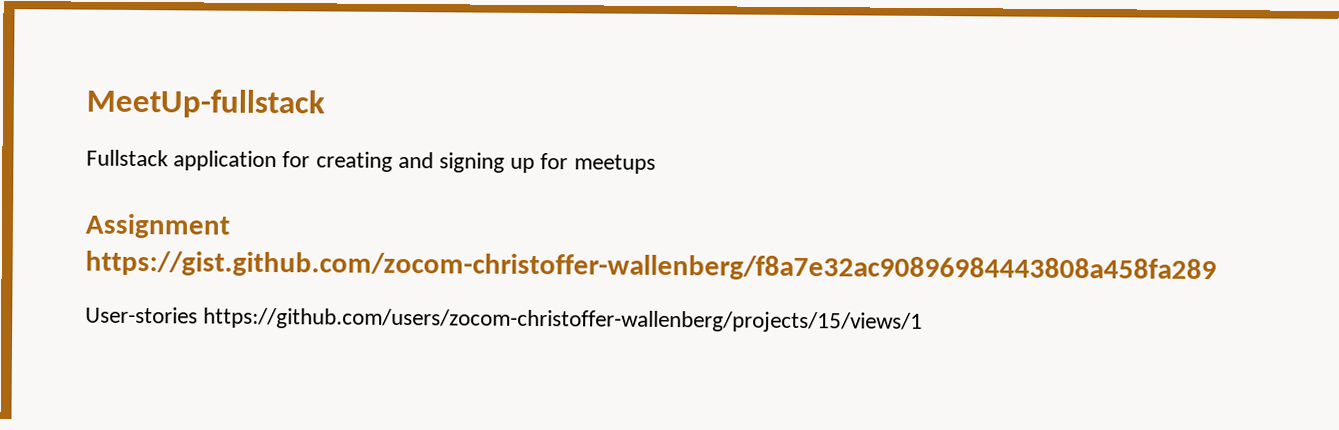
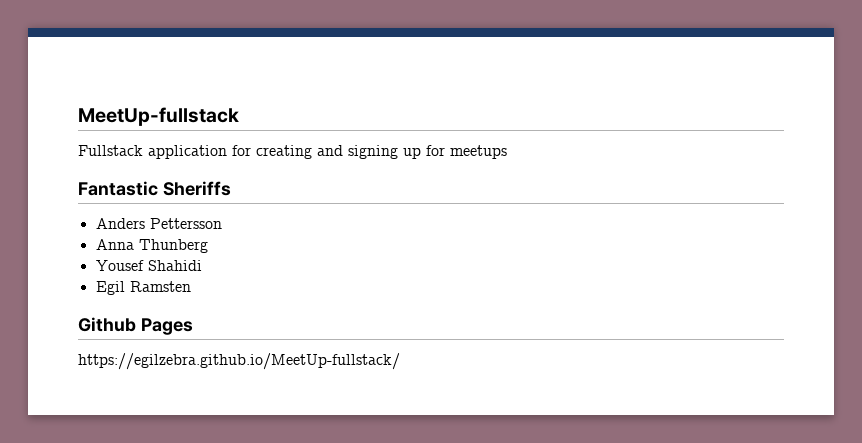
[85,213,230,239] [85,250,1217,284] [85,306,924,333] Assignment https://gist.github.com/zocom-christoffer-wallenberg/f8a7e32ac90896984443808a458fa289 // User-stories https://github.com/users/zocom-christoffer-wallenberg/projects/15/views/1 -> [78,181,231,196] [95,218,222,229] [95,239,208,253] [95,260,202,271] [95,281,191,295] [78,317,193,335] [78,353,400,370] Fantastic Sheriffs // Anders Pettersson // Anna Thunberg // Yousef Shahidi // Egil Ramsten // Github Pages // https://egilzebra.github.io/MeetUp-fullstack/

